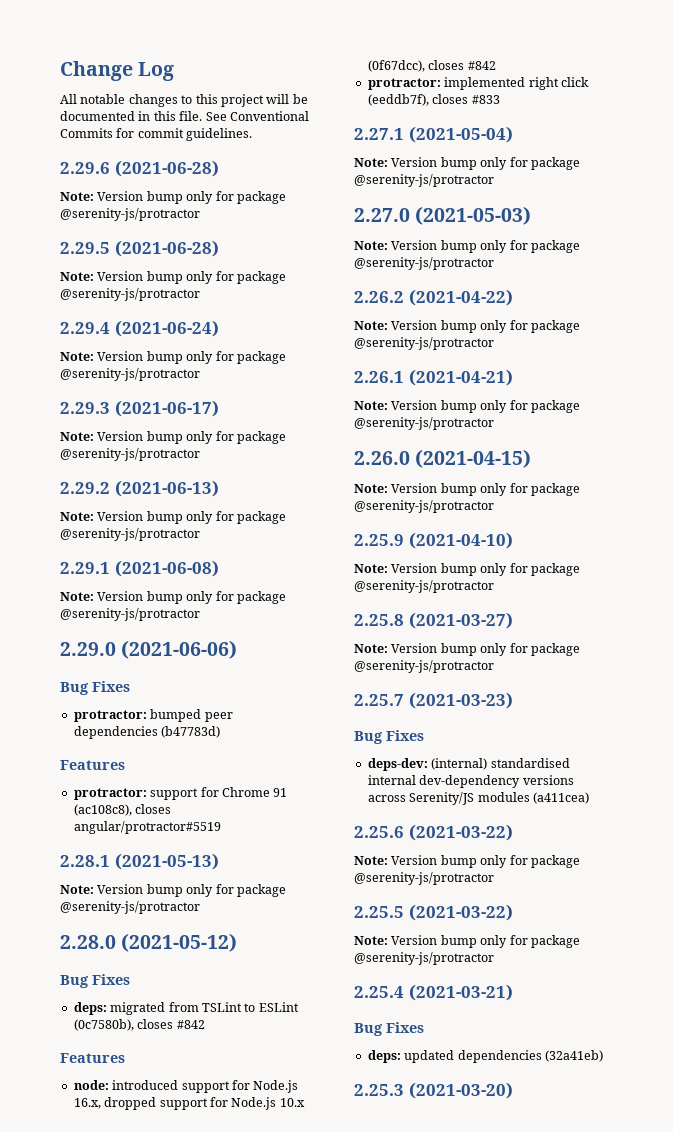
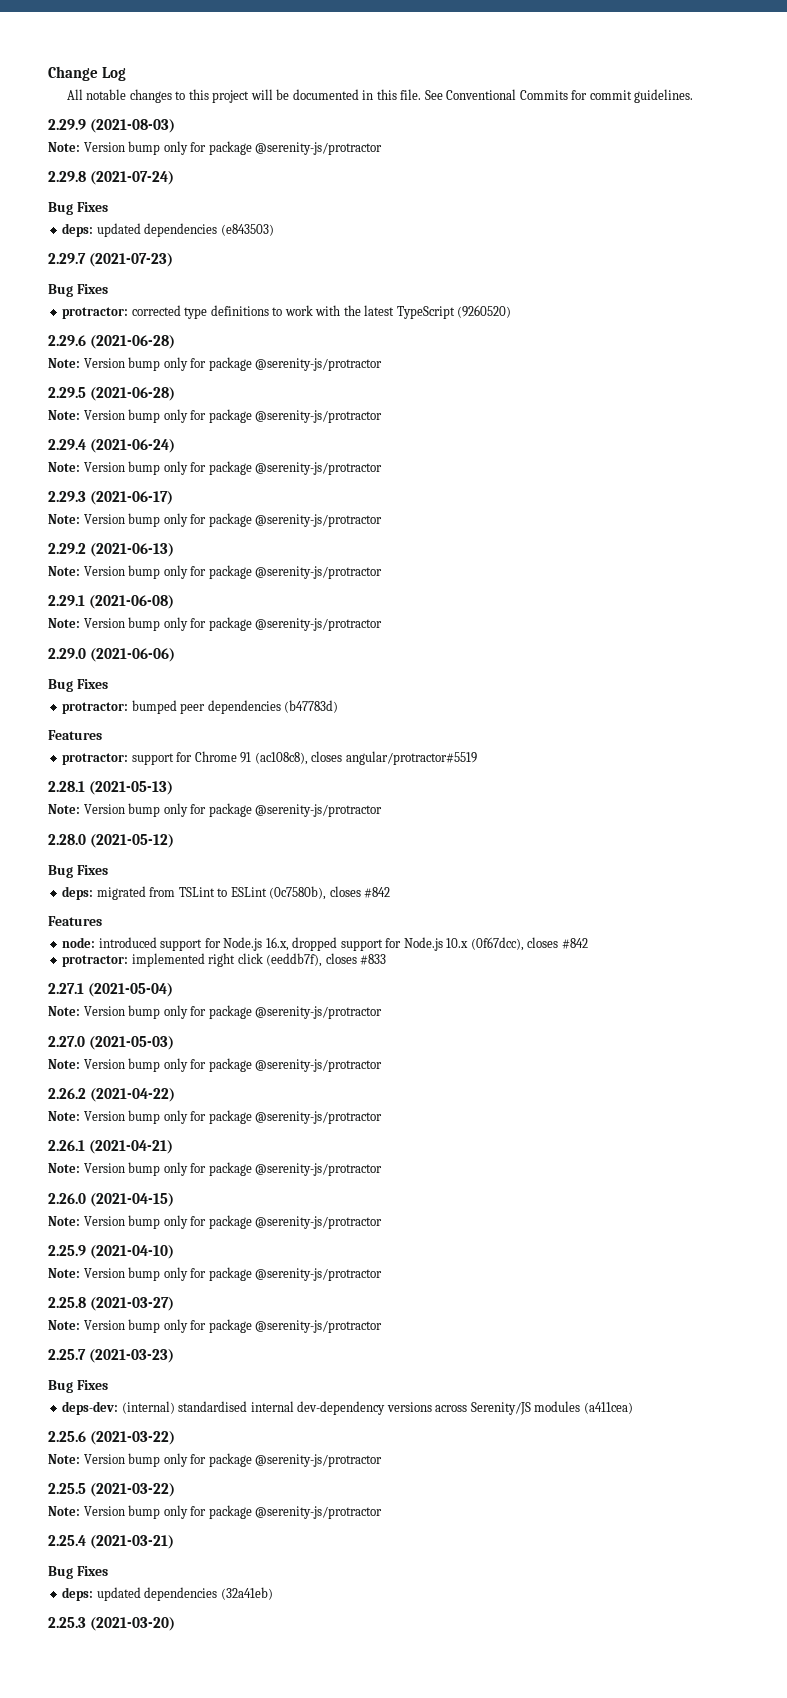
(253, 134) none -> [48,119,175,133] [48,141,383,155] [48,171,174,185] [48,202,108,215] [62,223,274,237] [48,253,173,267] [48,284,108,297] [62,305,512,319] // 2.29.9 (2021-08-03) // Note: Version bump only for package @serenity-js/protractor // 2.29.8 (2021-07-24) // Bug Fixes // deps: updated dependencies (e843503) // 2.29.7 (2021-07-23) // Bug Fixes // protractor: corrected type definitions to work with the latest TypeScript (9260520)

